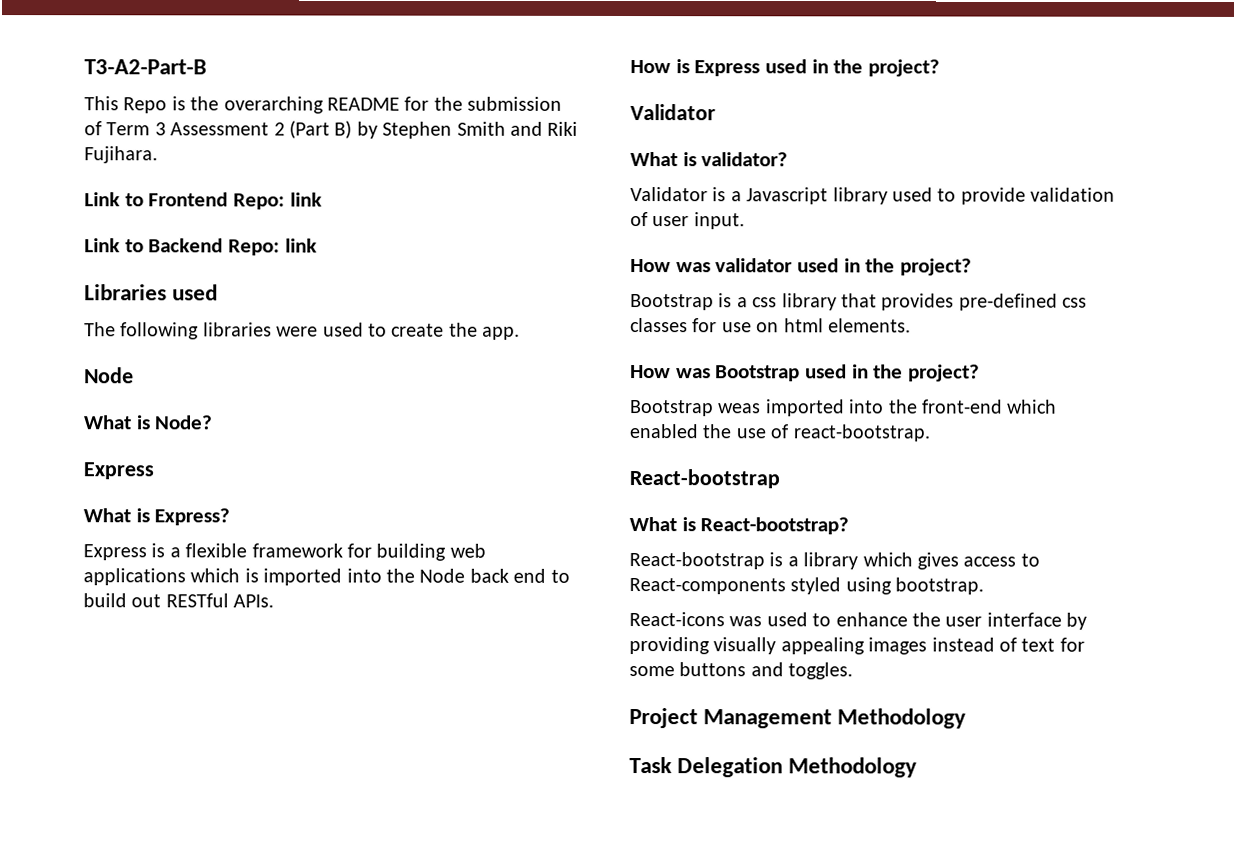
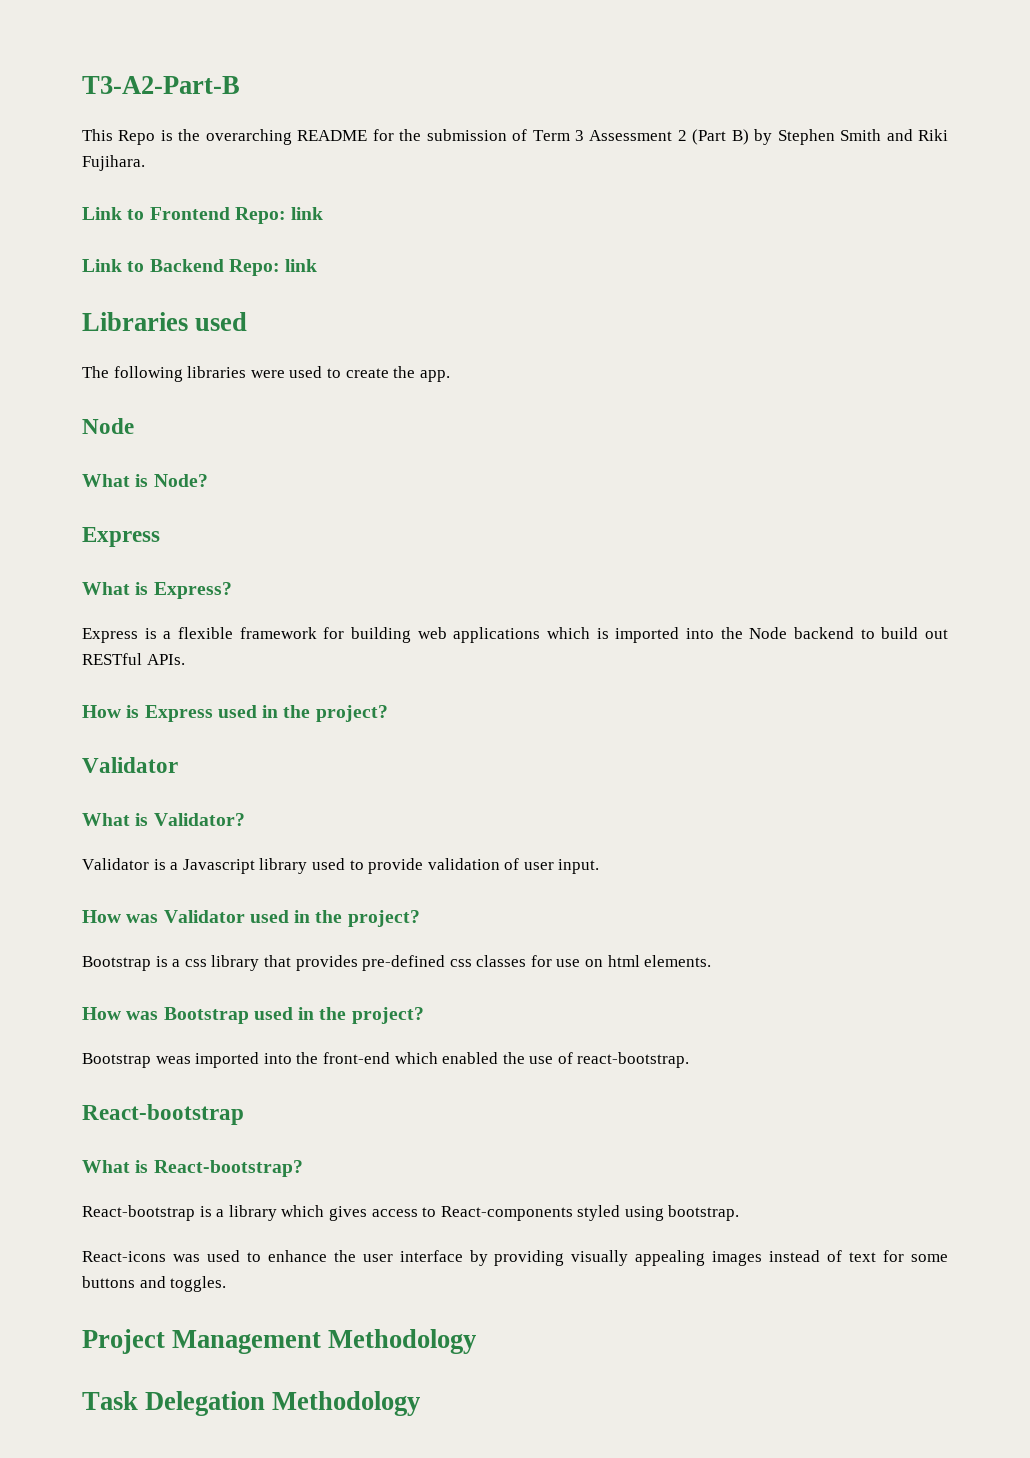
[469,568,547,583] back end -> [793,627,854,639] backend
[701,152,789,167] validator? -> [153,813,245,826] Validator?
[715,258,794,273] validator -> [163,910,245,923] Validator

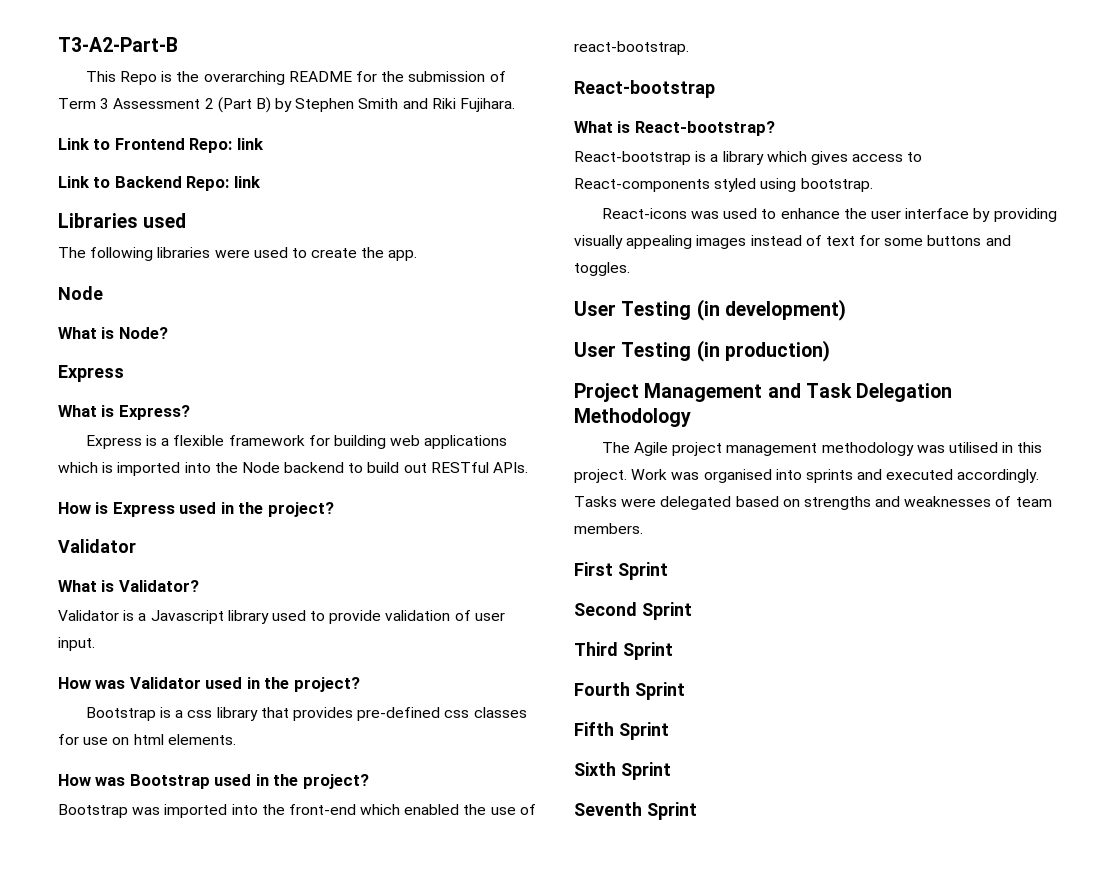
[155,1056,191,1064] weas -> [132,807,161,815] was
(227, 1284) none -> [574,299,846,321] [574,340,830,362] // User Testing (in development) // User Testing (in production)
[328,1329,477,1354] Methodology // -> [767,383,801,398] and
(421, 1403) none -> [601,442,1043,456] [574,469,1040,483] [574,496,1052,510] [574,523,643,534] [574,562,668,580] [574,602,692,620] [574,642,673,660] [574,682,685,700] [574,722,669,740] [574,762,671,780] [574,802,697,820] // The Agile project management methodology was utilised in this project. Work was organised into sprints and executed accordingly. Tasks were delegated based on strengths and weaknesses of team members. // First Sprint // Second Sprint // Third Sprint // Fourth Sprint // Fifth Sprint // Sixth Sprint // Seventh Sprint

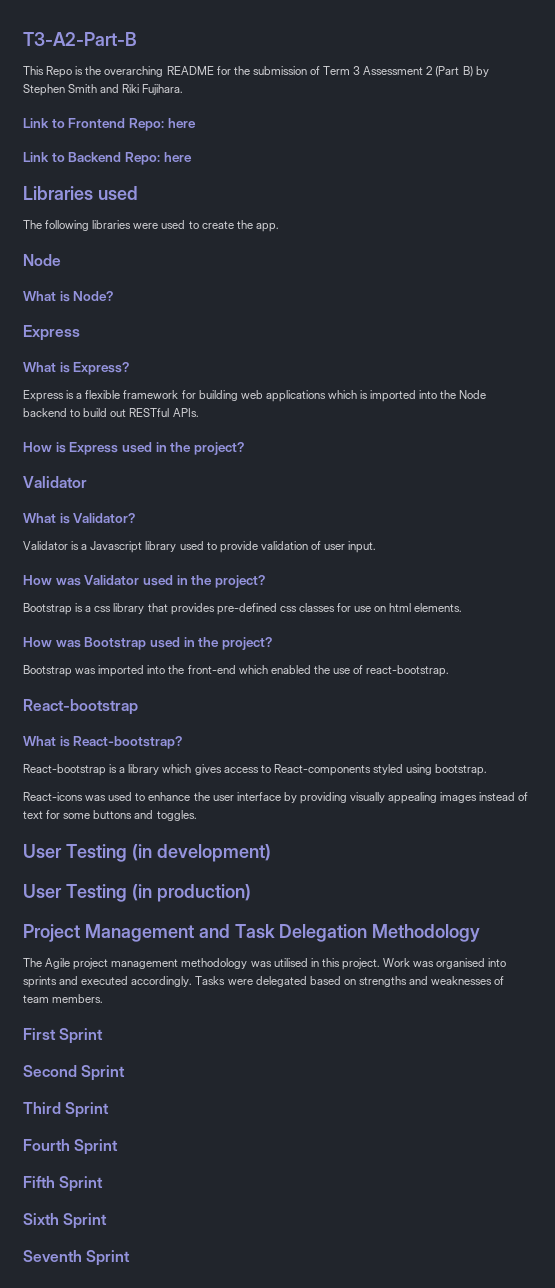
[236,138,264,150] link -> [167,118,196,128] here
[233,176,261,188] link -> [163,152,192,162] here

